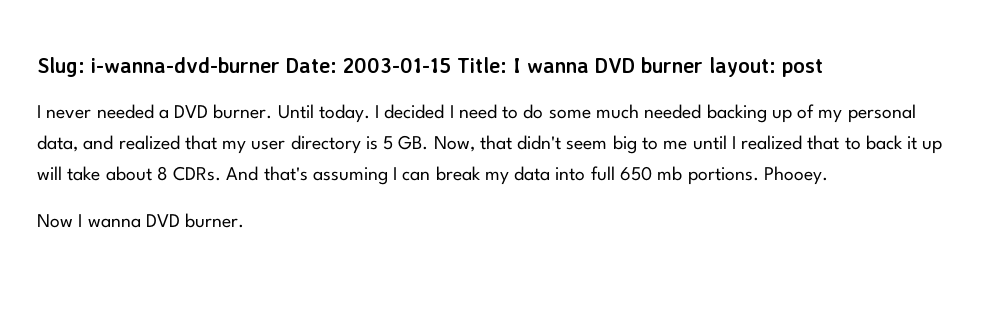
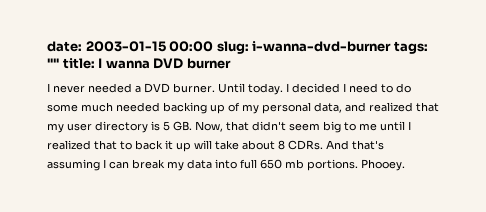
[37,57,507,77] Slug: i-wanna-dvd-burner Date: 2003-01-15 Title: -> [47,41,428,54] [47,58,95,69] date: 2003-01-15 00:00 slug: i-wanna-dvd-burner tags: "" title:
[709,57,823,77] layout: post -> (231, 63) none
[37,213,245,228] // Now I wanna DVD burner. -> (405, 165) none

